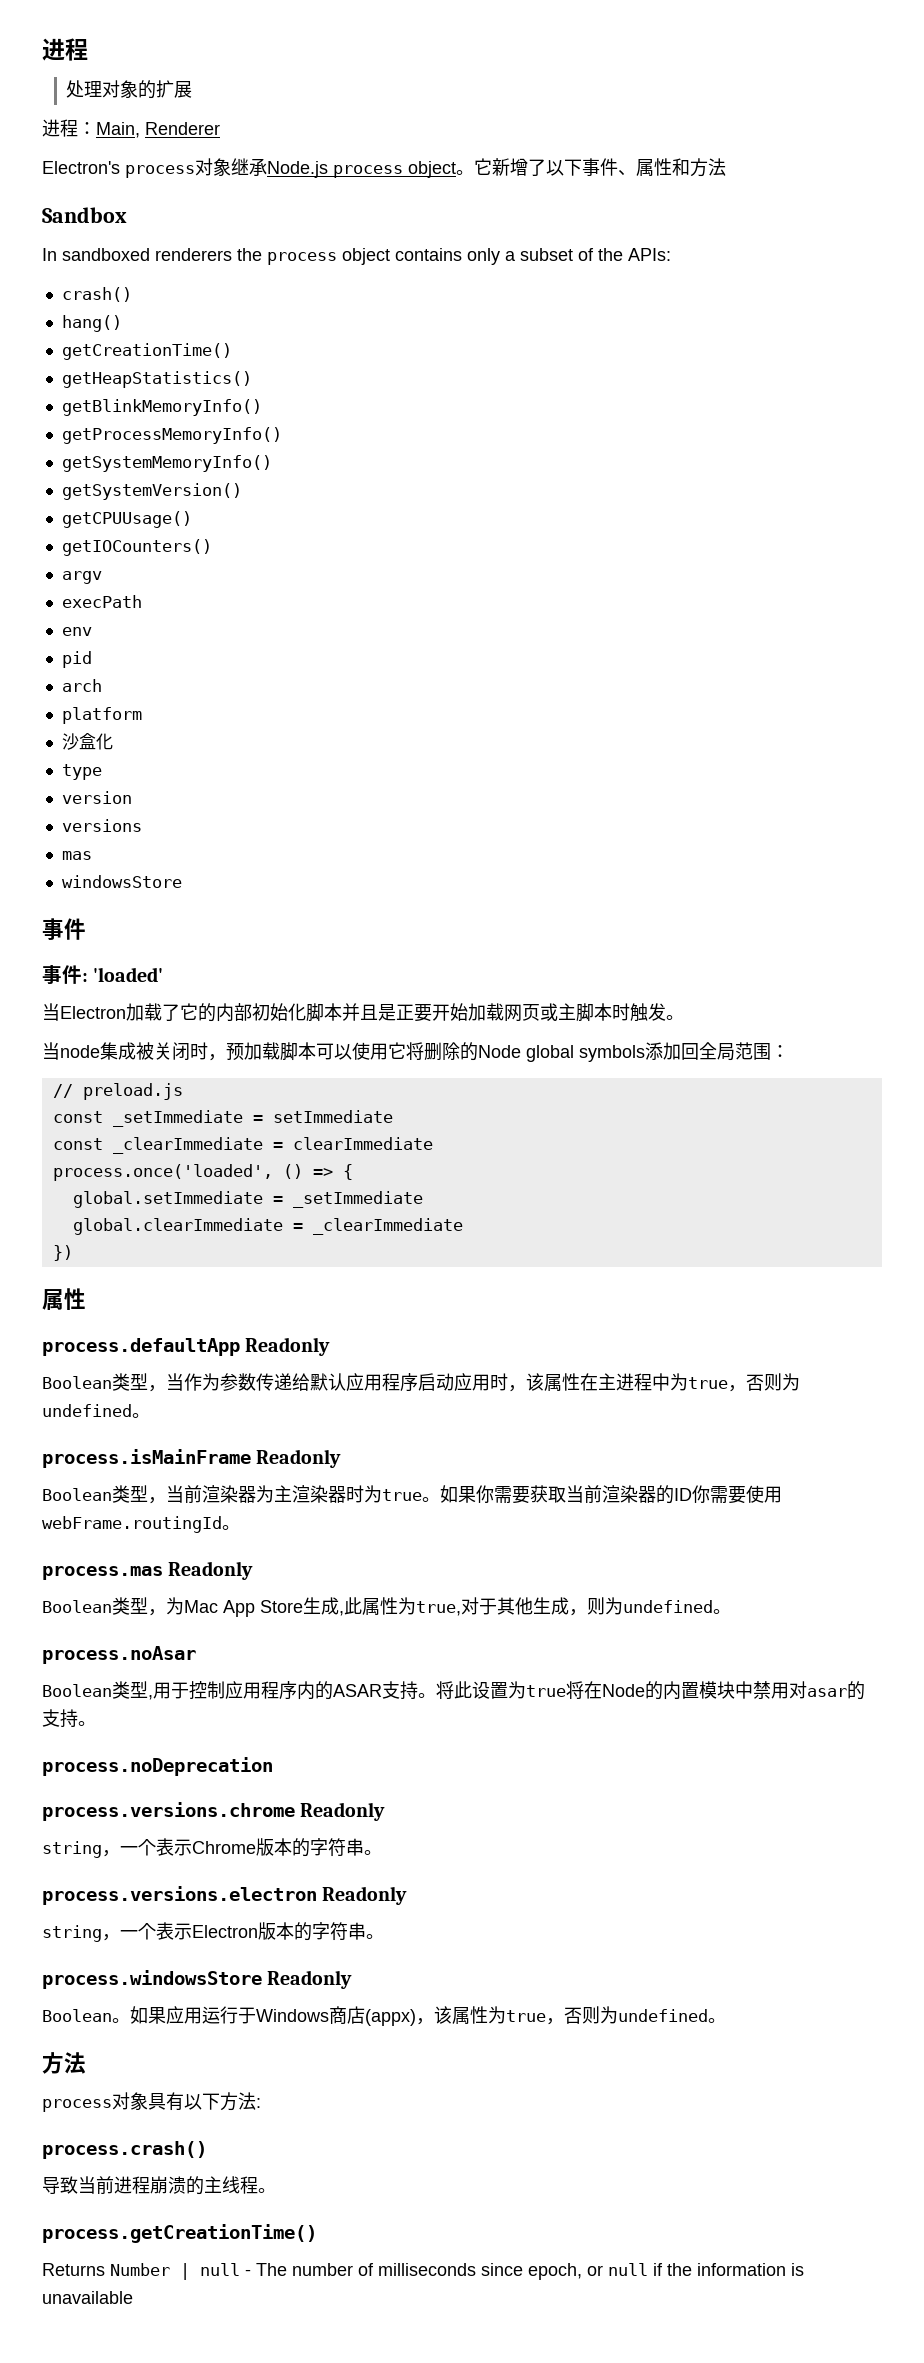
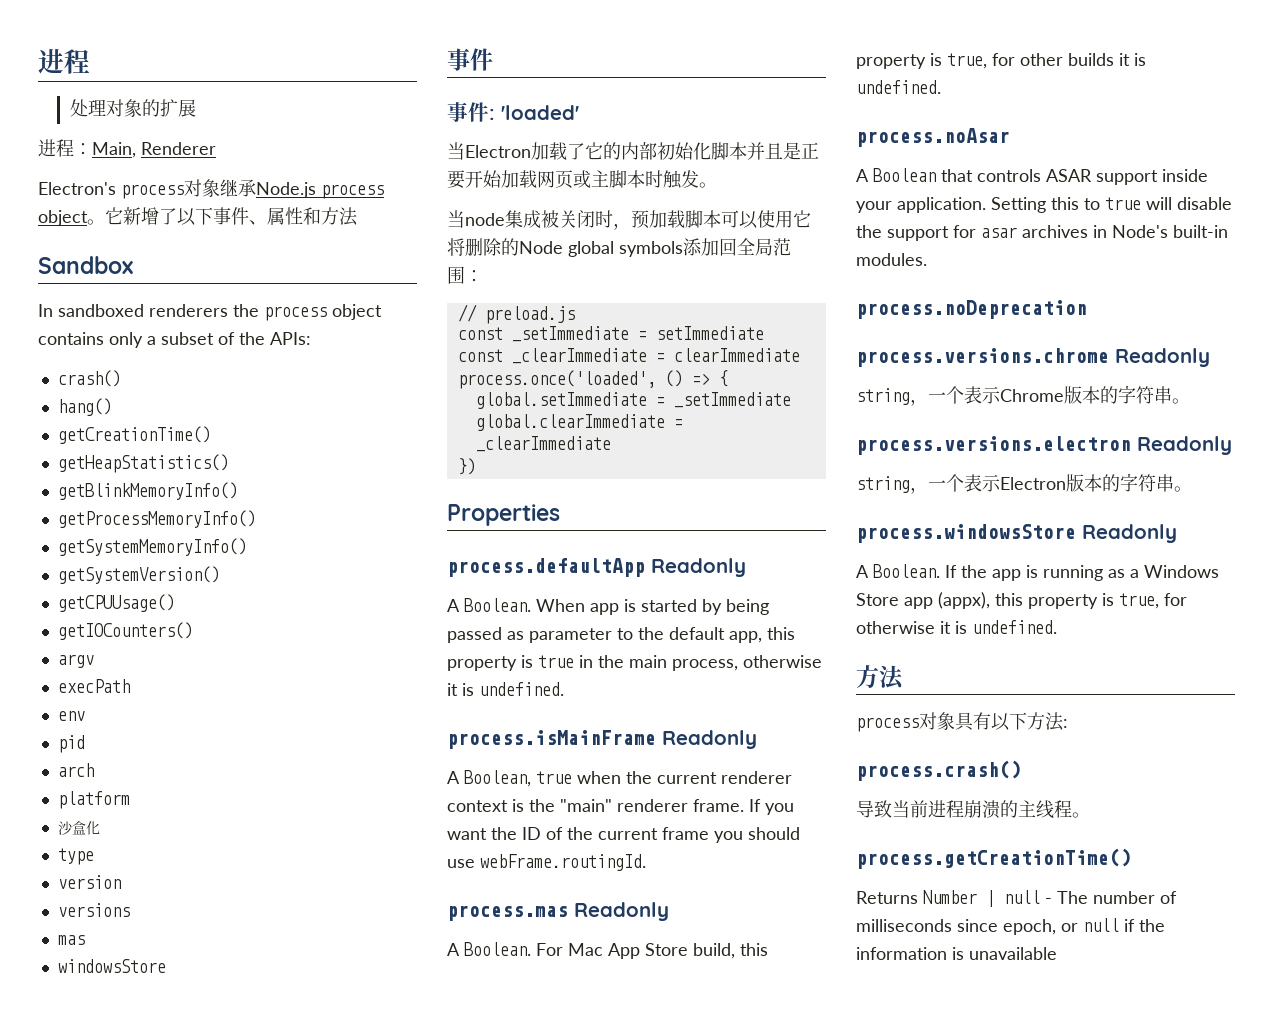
[42,1288,86,1310] 属性 -> [447,504,560,526] Properties
[42,1373,800,1392] [42,1404,150,1418] [42,1449,342,1468] [42,1485,782,1504] [42,1516,240,1533] [42,1561,254,1580] [42,1597,731,1617] [42,1646,196,1664] [42,1681,865,1700] [42,1709,96,1728] Boolean类型，当作为参数传递给默认应用程序启动应用时，该属性在主进程中为true，否则为undefined。 // process.isMainFrame Readonly // Boolean类型，当前渲染器为主渲染器时为true。如果你需要获取当前渲染器的ID你需要使用webFrame.routingId。 // process.mas Readonly // Boolean类型，为Mac App Store生成,此属性为true,对于其他生成，则为undefined。 // process.noAsar // Boolean类型,用于控制应用程序内的ASAR支持。将此设置为true将在Node的内置模块中禁用对asar的支持。 -> [447,598,769,615] [447,627,795,643] [447,655,822,671] [447,682,564,696] [447,730,757,749] [447,770,792,787] [447,799,794,815] [447,827,800,843] [447,854,646,871] [447,902,669,921] [447,942,768,959] [856,53,1146,69] [856,80,941,94] [856,128,1010,147] [856,168,1208,185] [856,197,1232,213] [856,225,1228,241] [856,253,927,266] A Boolean. When app is started by being passed as parameter to the default app, this property is true in the main process, otherwise it is undefined. // process.isMainFrame Readonly // A Boolean, true when the current renderer context is the "main" renderer frame. If you want the ID of the current frame you should use webFrame.routingId. // process.mas Readonly // A Boolean. For Mac App Store build, this property is true, for other builds it is undefined. // process.noAsar // A Boolean that controls ASAR support inside your application. Setting this to true will disable the support for asar archives in Node's built-in modules.
[42,2006,726,2026] Boolean。如果应用运行于Windows商店(appx)，该属性为true，否则为undefined。 -> [856,564,1219,581] [856,592,1187,609] [856,620,1057,634] A Boolean. If the app is running as a Windows Store app (appx), this property is true, for otherwise it is undefined.

